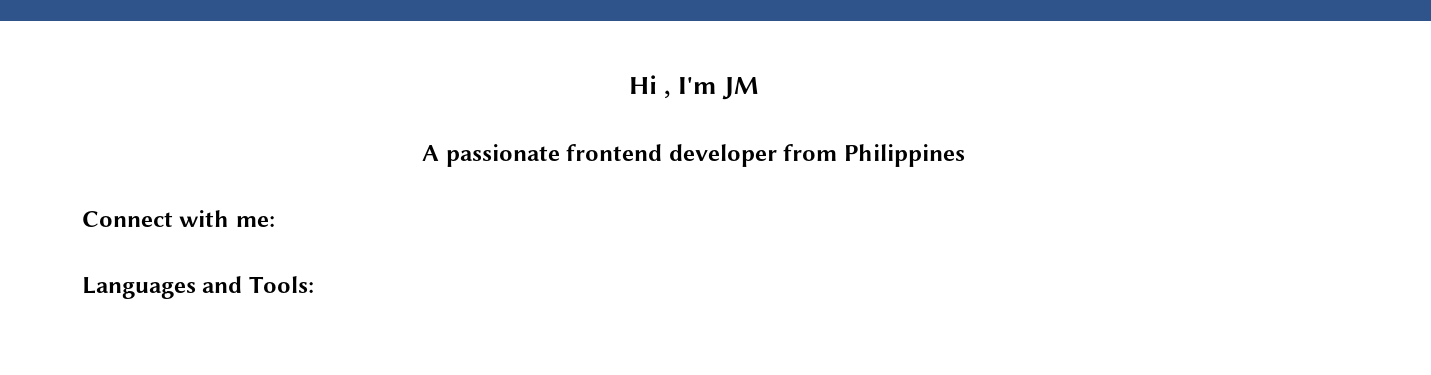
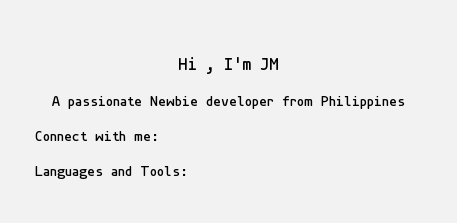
[566,144,663,161] frontend -> [150,96,198,106] Newbie

